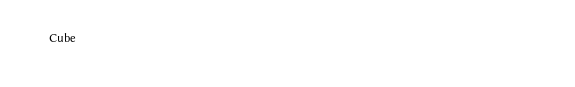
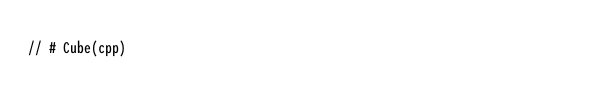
[49,33,76,42] Cube -> [28,40,126,57] // # Cube(cpp)

